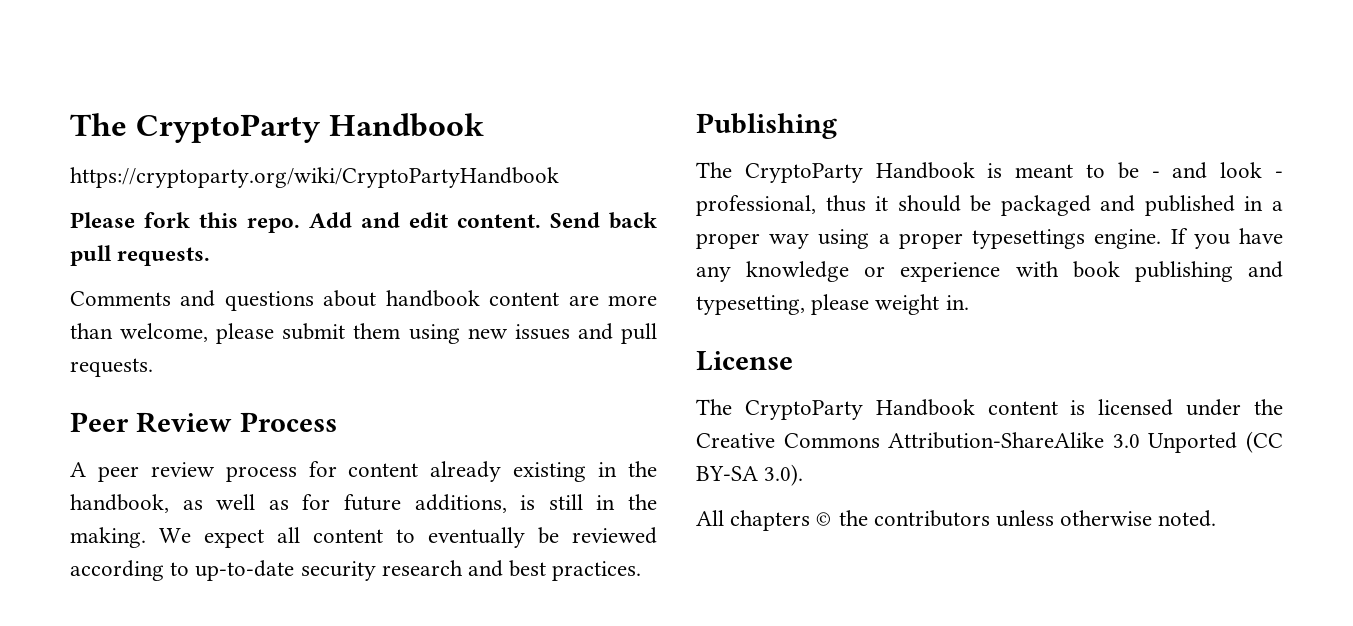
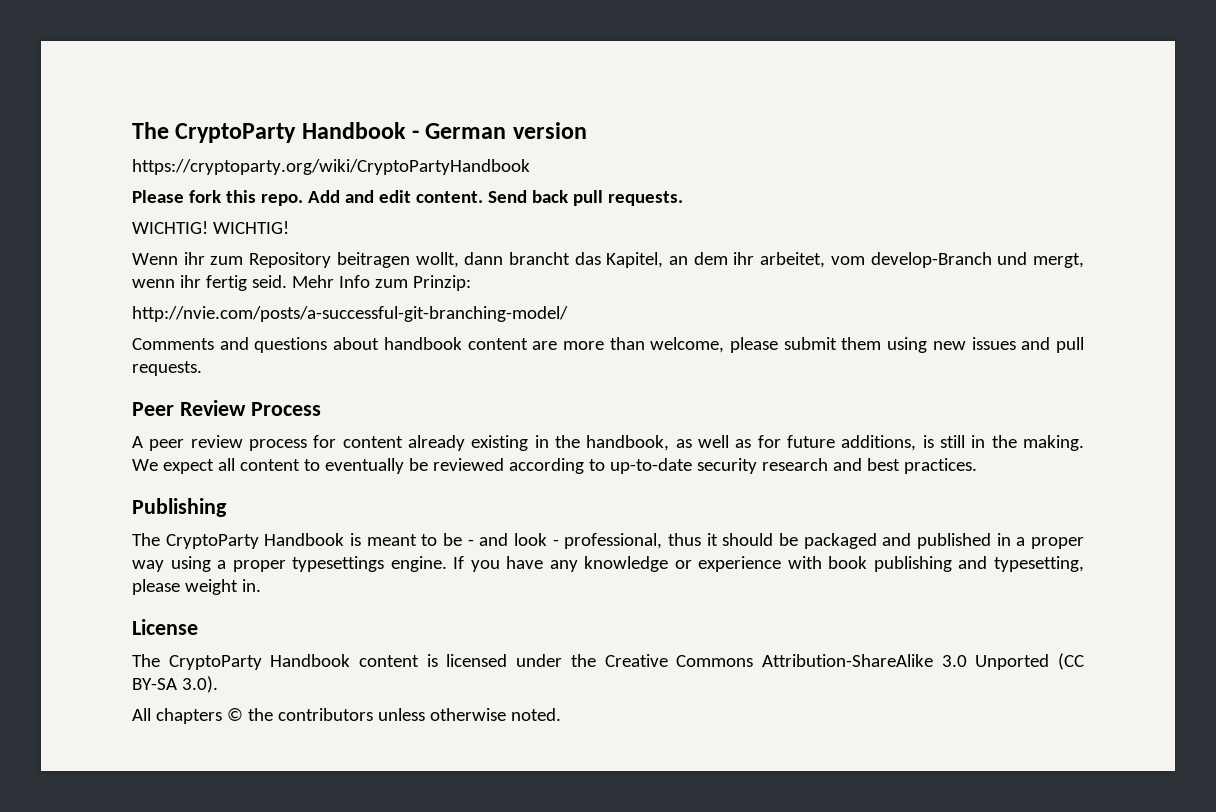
[70,113,484,143] The CryptoParty Handbook -> [132,122,587,143] The CryptoParty Handbook - German version
(211, 256) none -> [132,221,289,234] [132,252,1085,268] [132,275,471,291] [132,306,568,322] // WICHTIG! WICHTIG! // Wenn ihr zum Repository beitragen wollt, dann brancht das Kapitel, an dem ihr arbeitet, vom develop-Branch und mergt, wenn ihr fertig seid. Mehr Info zum Prinzip: // http://nvie.com/posts/a-successful-git-branching-model/

